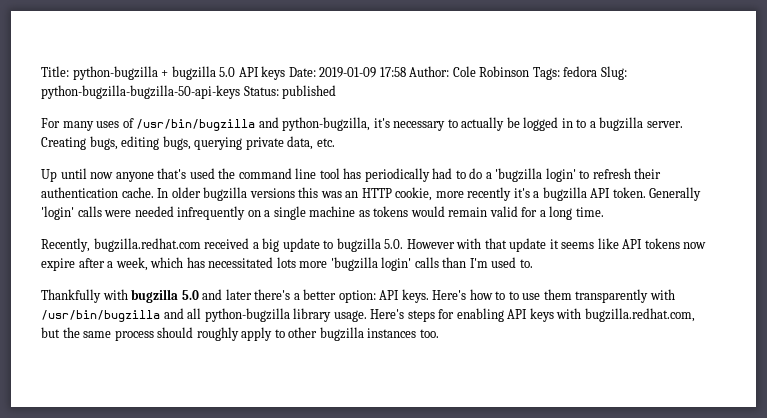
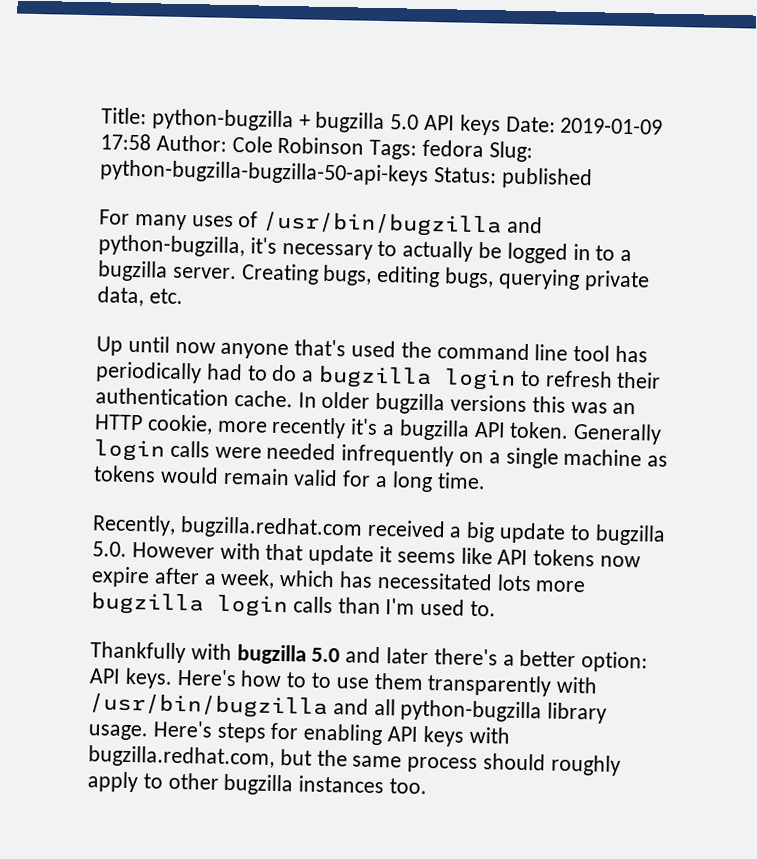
[495,168,576,182] 'bugzilla login' -> [318,365,517,391] bugzilla login
[41,206,74,220] 'login' -> [94,439,165,462] login
[330,257,412,271] 'bugzilla login' -> [91,592,288,618] bugzilla login

